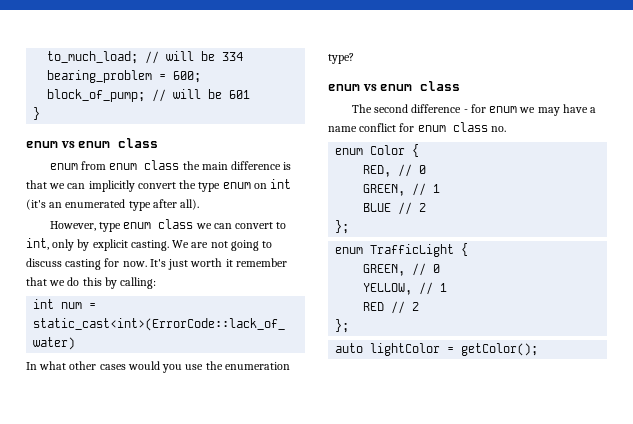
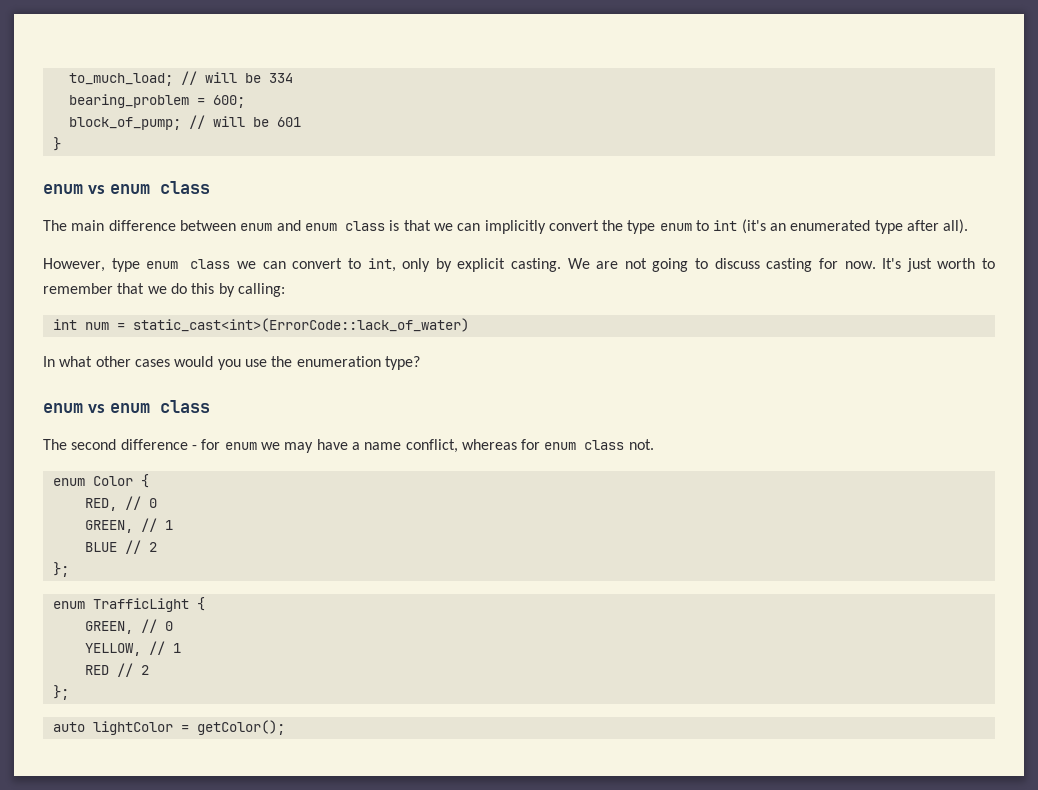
[49,160,282,170] enum from enum class the main difference -> [43,220,385,231] The main difference between enum and enum class
[253,183,267,189] on -> [696,220,710,231] to
[225,259,233,267] it -> [982,258,996,269] to
[359,123,397,132] conflict -> [405,439,517,453] conflict, whereas
[490,126,506,132] no. -> [628,439,654,450] not.

